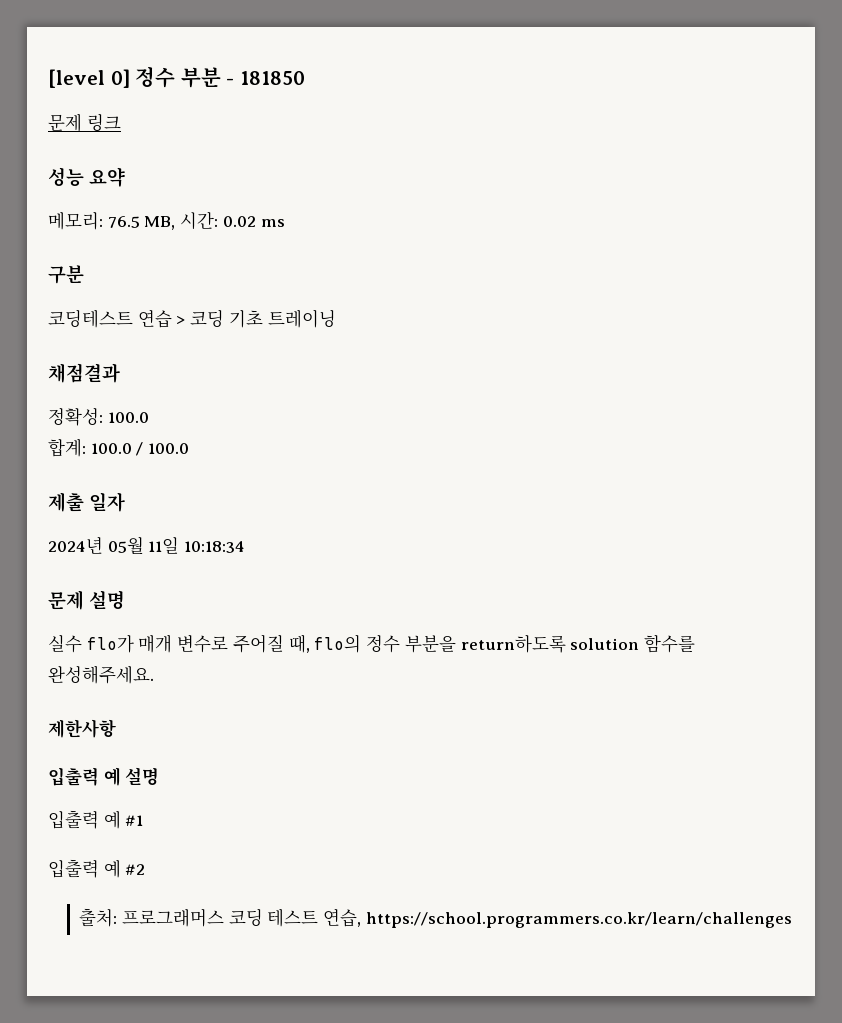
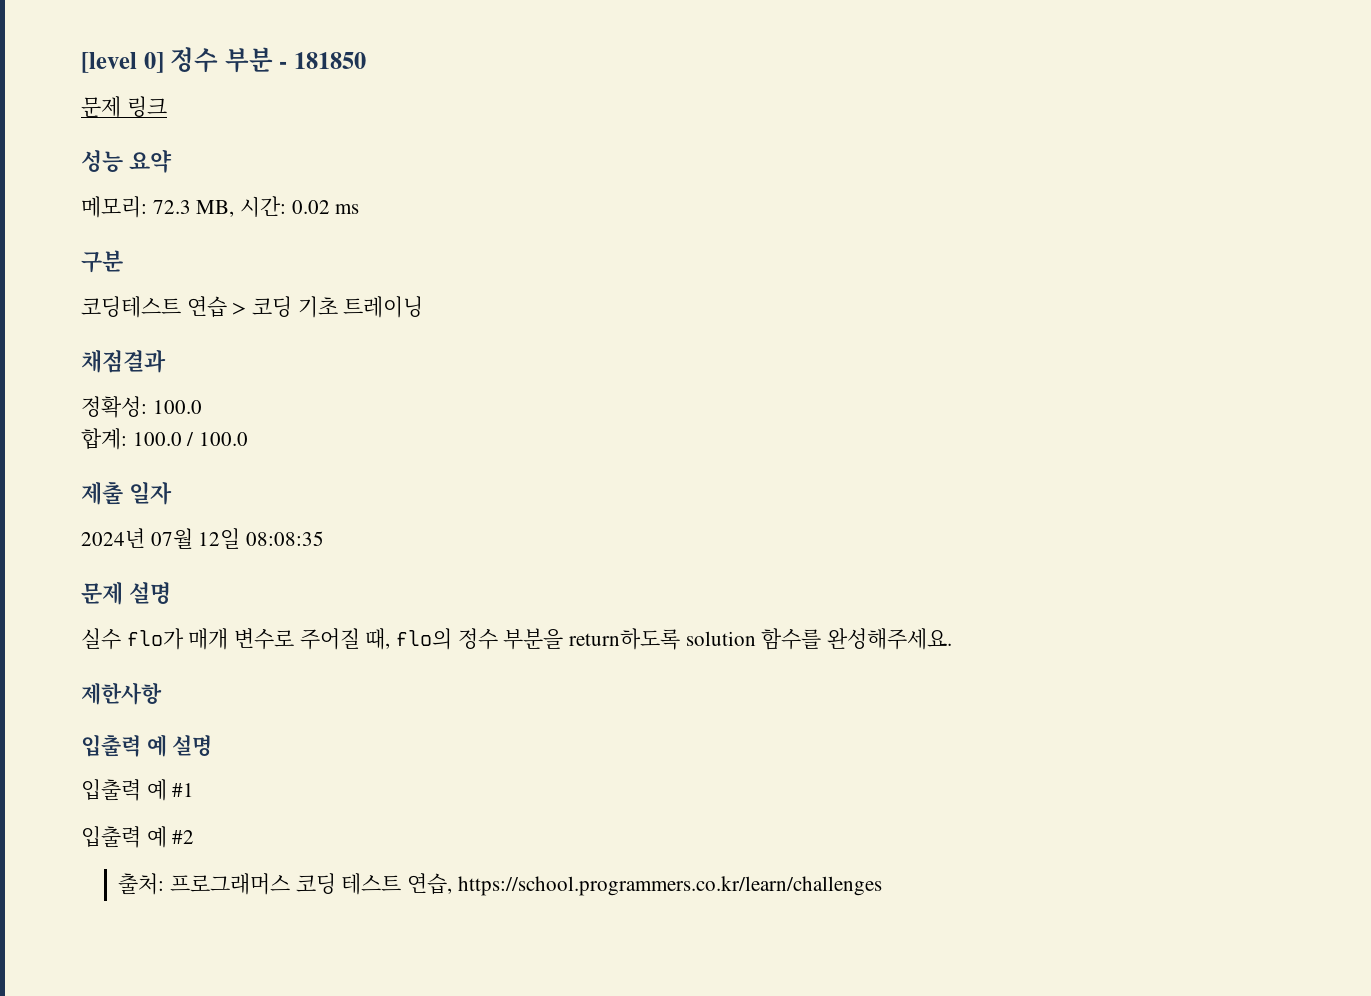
[107,216,140,228] 76.5 -> [152,200,191,214] 72.3
[107,537,246,554] 05월 11일 10:18:34 -> [150,528,325,549] 07월 12일 08:08:35

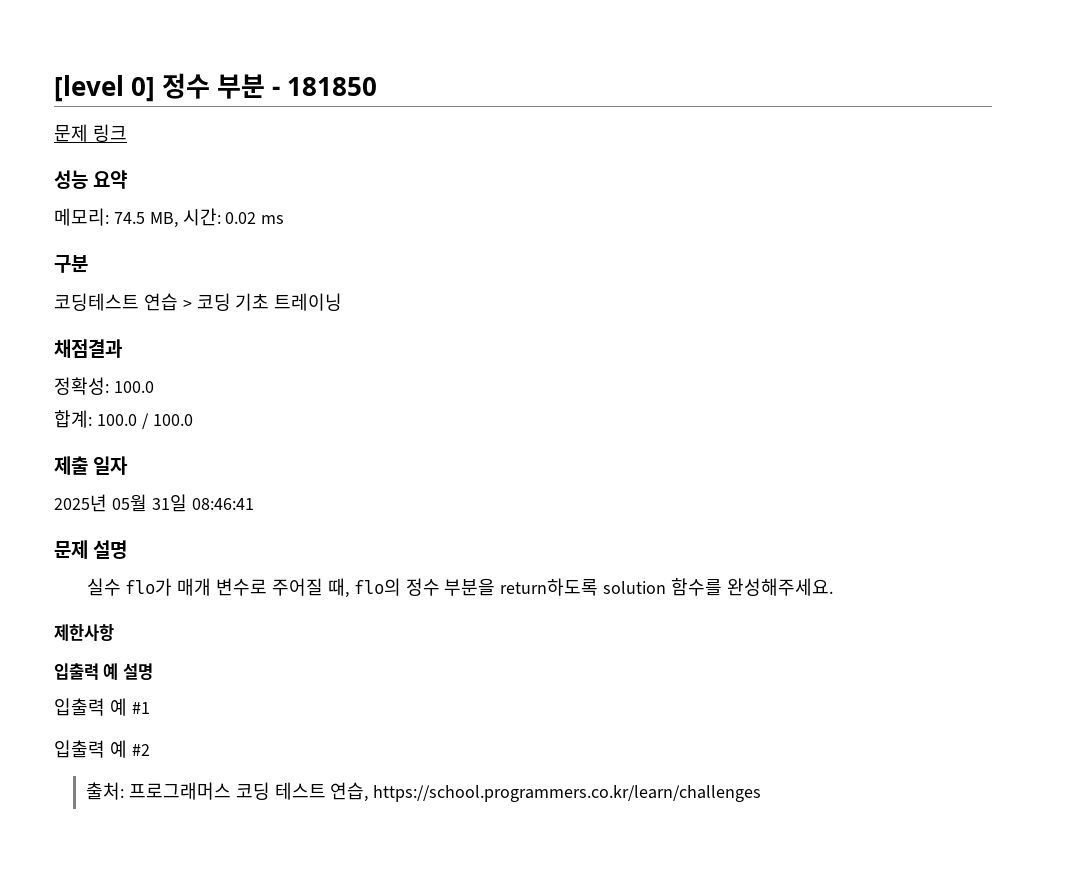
[152,200,191,214] 72.3 -> [113,212,145,224] 74.5
[81,528,325,549] 2024년 07월 12일 08:08:35 -> [54,494,254,512] 2025년 05월 31일 08:46:41

